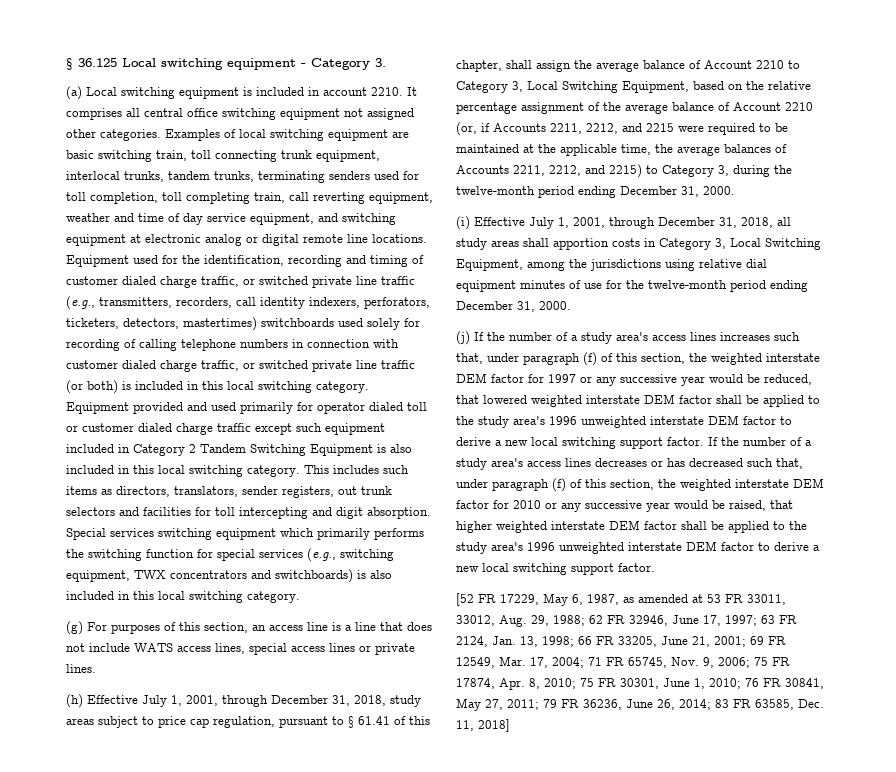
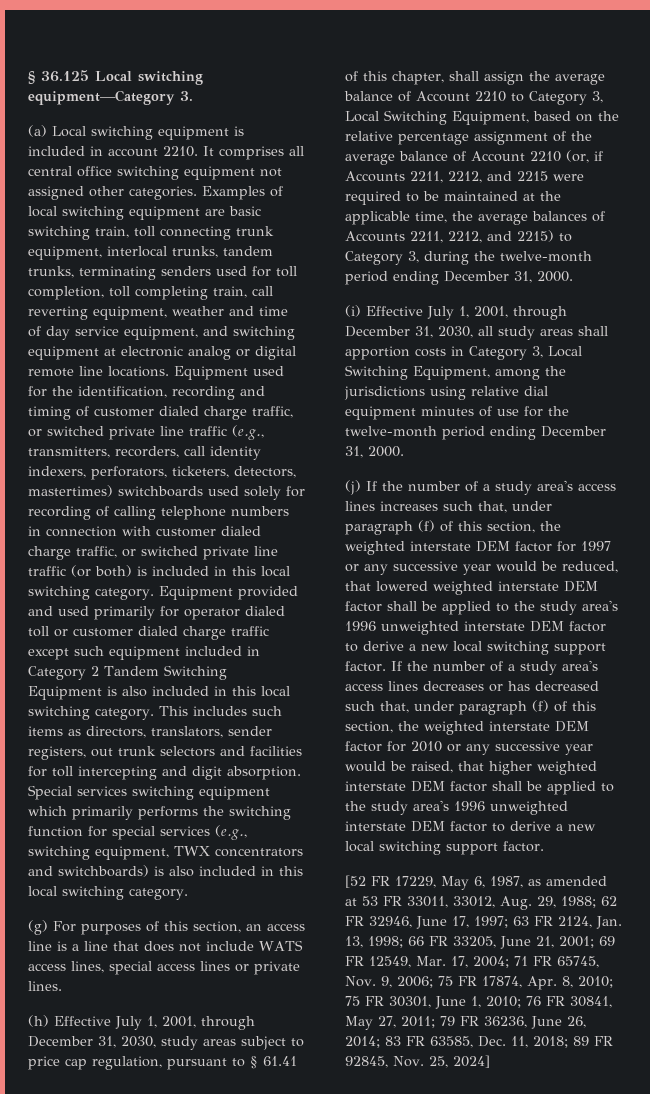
[227,58,370,70] equipment - Category -> [28,90,175,105] equipment—Category
[354,695,386,706] 2018, -> [121,1036,156,1048] 2030,
[741,217,773,228] 2018, -> [438,326,473,338] 2030,
[478,719,510,732] 2018] -> [533,1036,613,1048] [345,1055,490,1068] 2018; 89 FR 92845, Nov. 25, 2024]

